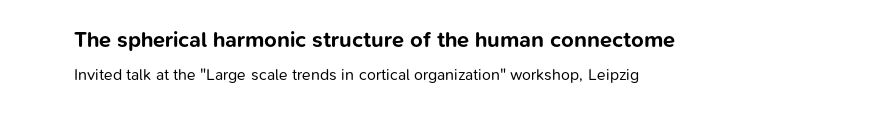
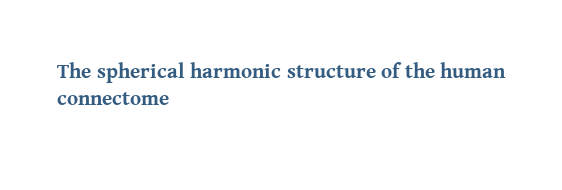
[74,68,639,83] // Invited talk at the "Large scale trends in cortical organization" workshop, Leipzig -> (169, 98) none

